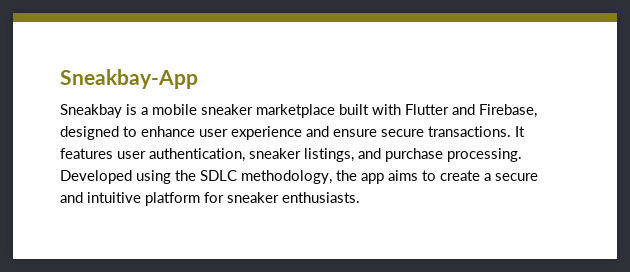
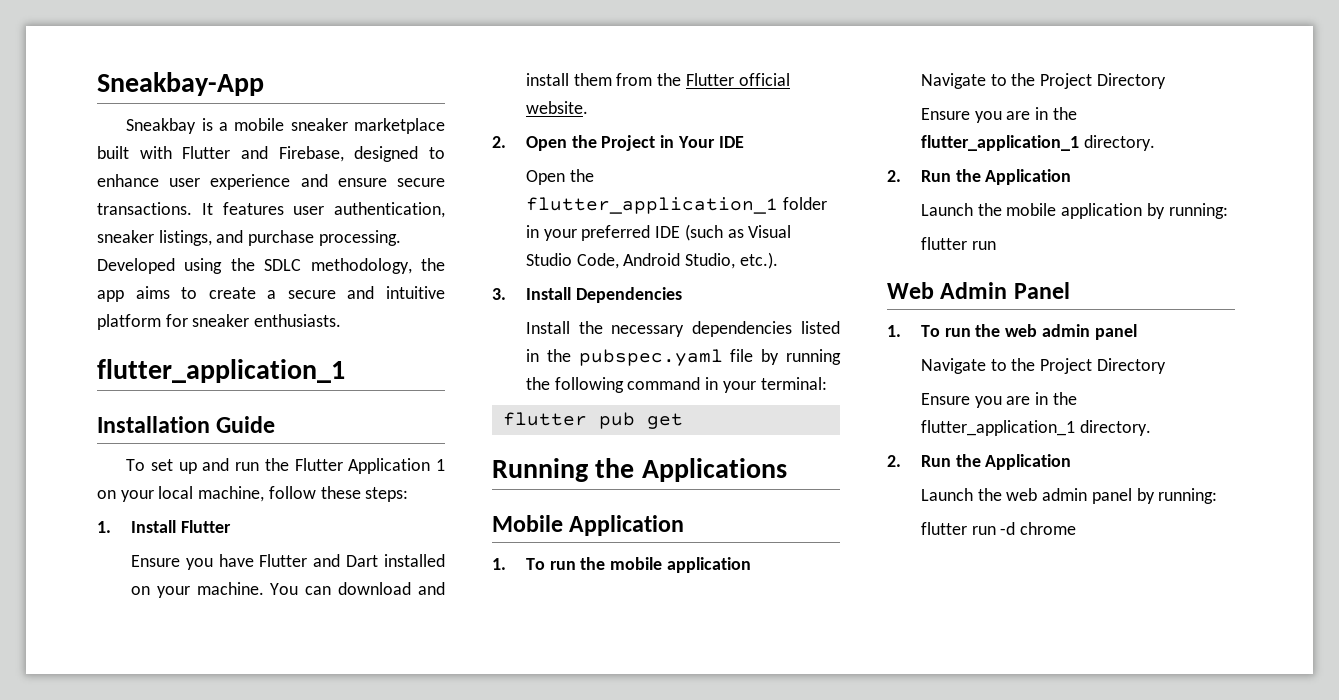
(360, 197) none -> [97,359,345,383] [97,416,276,433] [126,458,445,474] [97,486,409,502] [97,520,231,533] [130,554,445,570] [130,582,445,598] [525,73,790,86] [525,101,588,114] [492,135,744,151] [525,169,594,185] [525,197,827,214] [525,224,792,241] [525,252,778,269] [492,287,682,303] [525,321,840,337] [525,349,841,366] [525,377,827,393] [502,412,683,429] [492,458,787,482] [492,515,685,536] [492,557,751,573] [920,73,1166,89] [920,107,1077,123] [920,135,1155,151] [887,169,1072,185] [920,203,1228,219] [920,237,996,250] [887,282,1070,299] [887,324,1137,340] [920,358,1166,374] [920,392,1077,408] [920,420,1151,436] [887,454,1072,470] [920,488,1218,504] [920,522,1077,535] // flutter_application_1 // Installation Guide // To set up and run the Flutter Application 1 on your local machine, follow these steps: // 1. Install Flutter // Ensure you have Flutter and Dart installed on your machine. You can download and install them from the Flutter official website. // 2. Open the Project in Your IDE // Open the flutter_application_1 folder in your preferred IDE (such as Visual Studio Code, Android Studio, etc.). // 3. Install Dependencies // Install the necessary dependencies listed in the pubspec.yaml file by running the following command in your terminal: // flutter pub get // Running the Applications // Mobile Application // 1. To run the mobile application // Navigate to the Project Directory // Ensure you are in the flutter_application_1 directory. // 2. Run the Application // Launch the mobile application by running: // flutter run // Web Admin Panel // 1. To run the web admin panel // Navigate to the Project Directory // Ensure you are in the flutter_application_1 directory. // 2. Run the Application // Launch the web admin panel by running: // flutter run -d chrome

